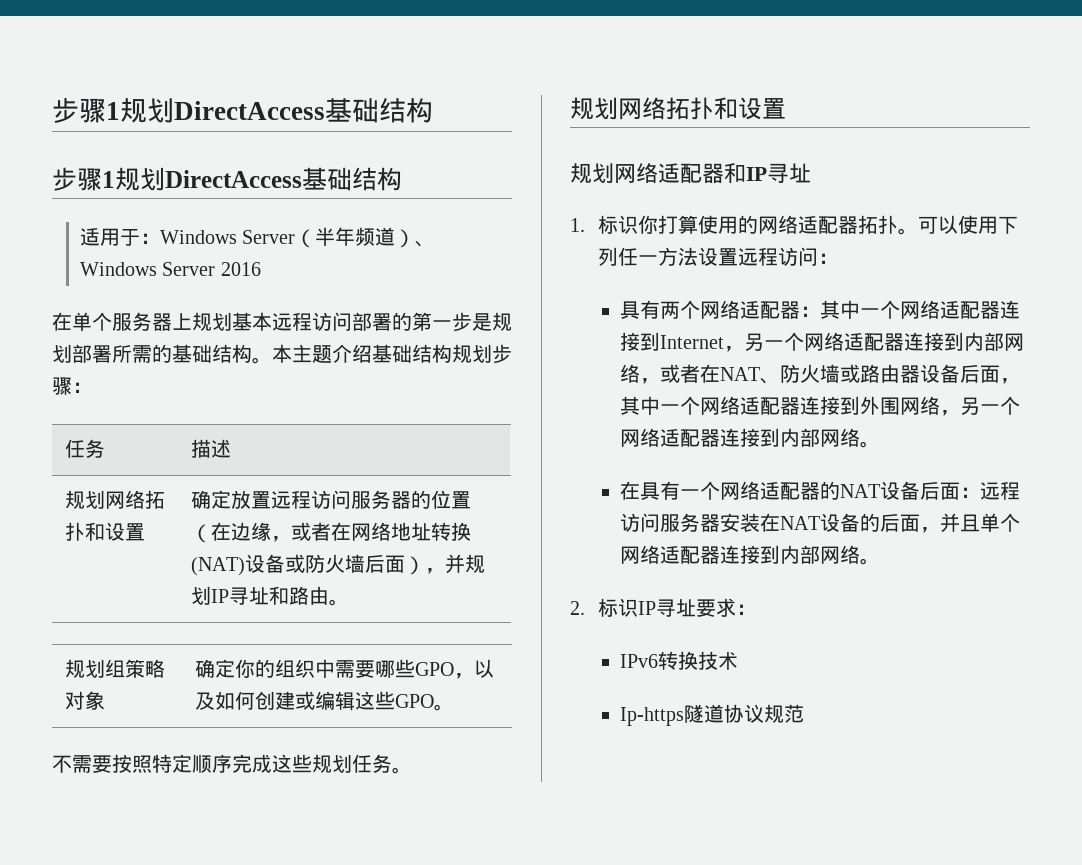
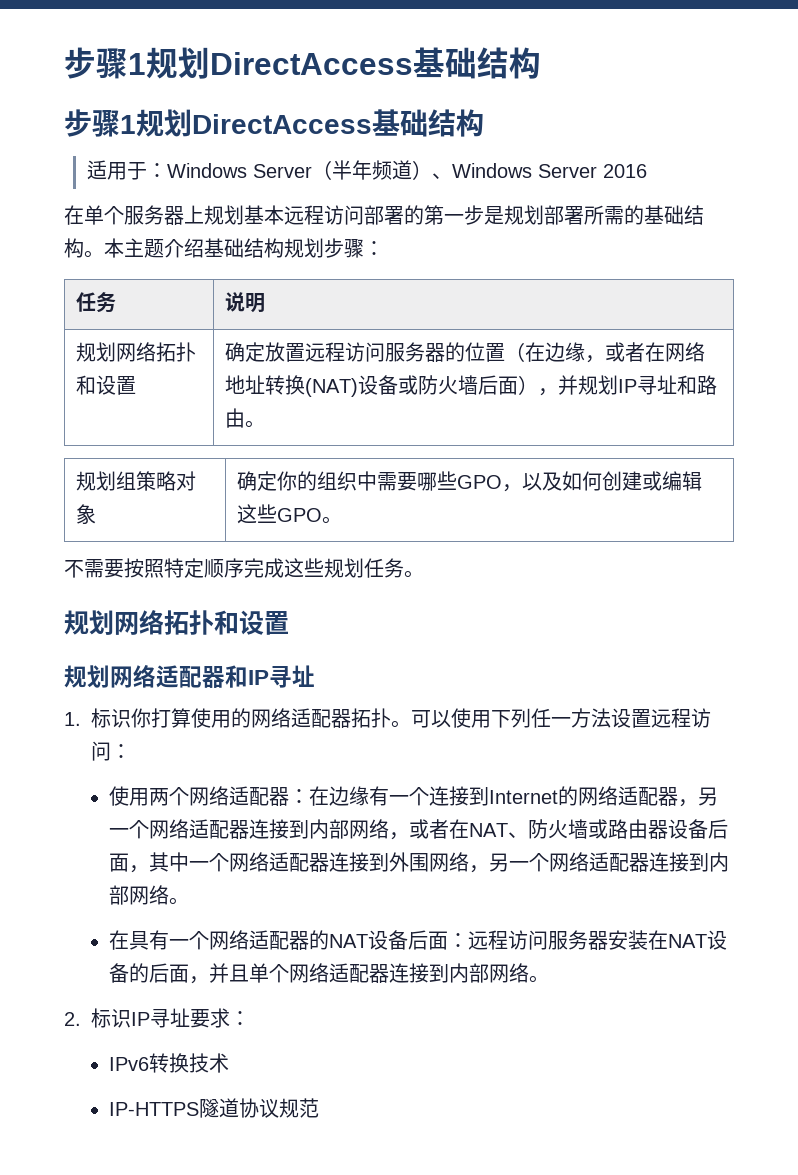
[191,439,232,458] 描述 -> [225,292,266,313] 说明
[619,300,660,319] 具有 -> [108,786,149,806] 使用
[819,300,1020,319] [619,332,724,351] 其中一个网络适配器连接到Internet -> [308,786,678,806] 在边缘有一个连接到Internet的网络适配器
[619,707,684,726] Ip-https -> [108,1102,199,1116] IP-HTTPS

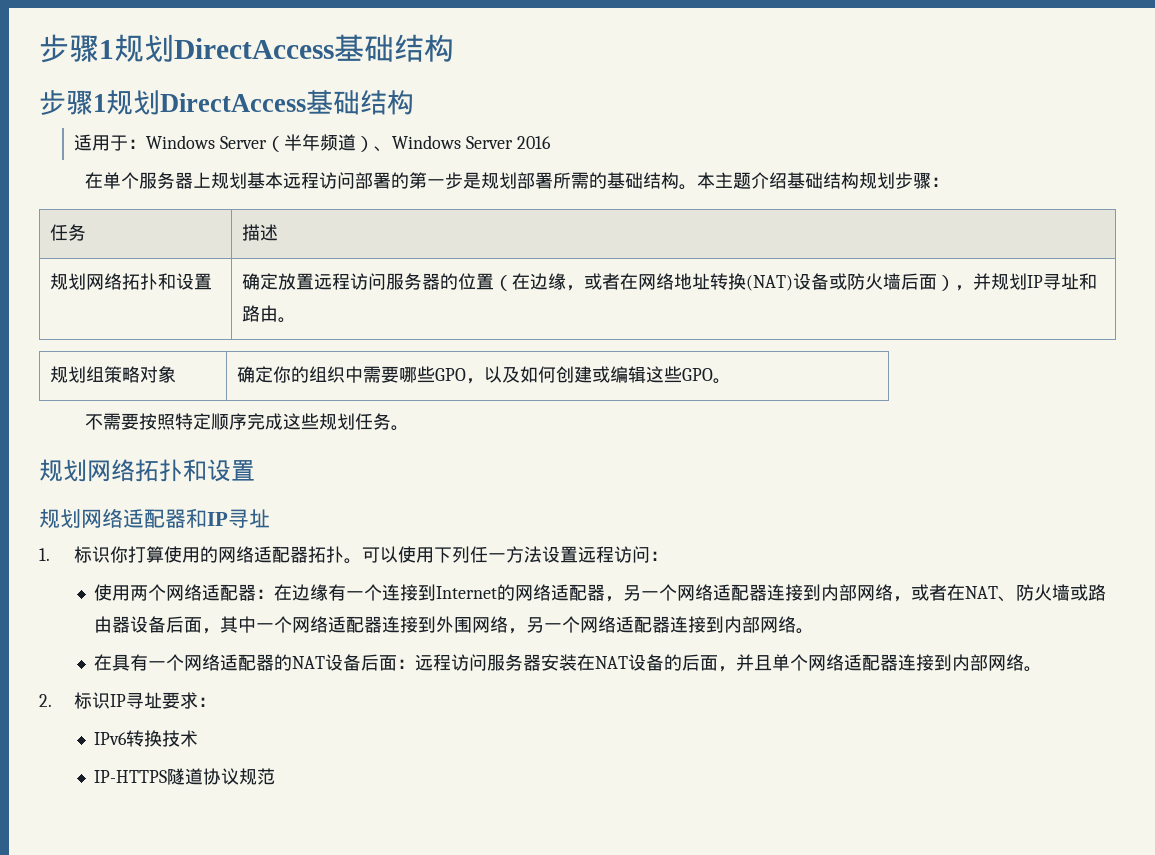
[225,292,266,313] 说明 -> [242,224,279,241] 描述

